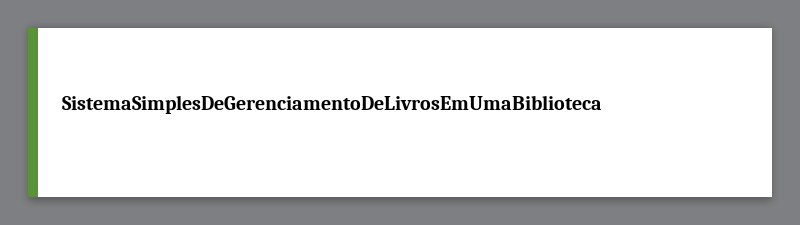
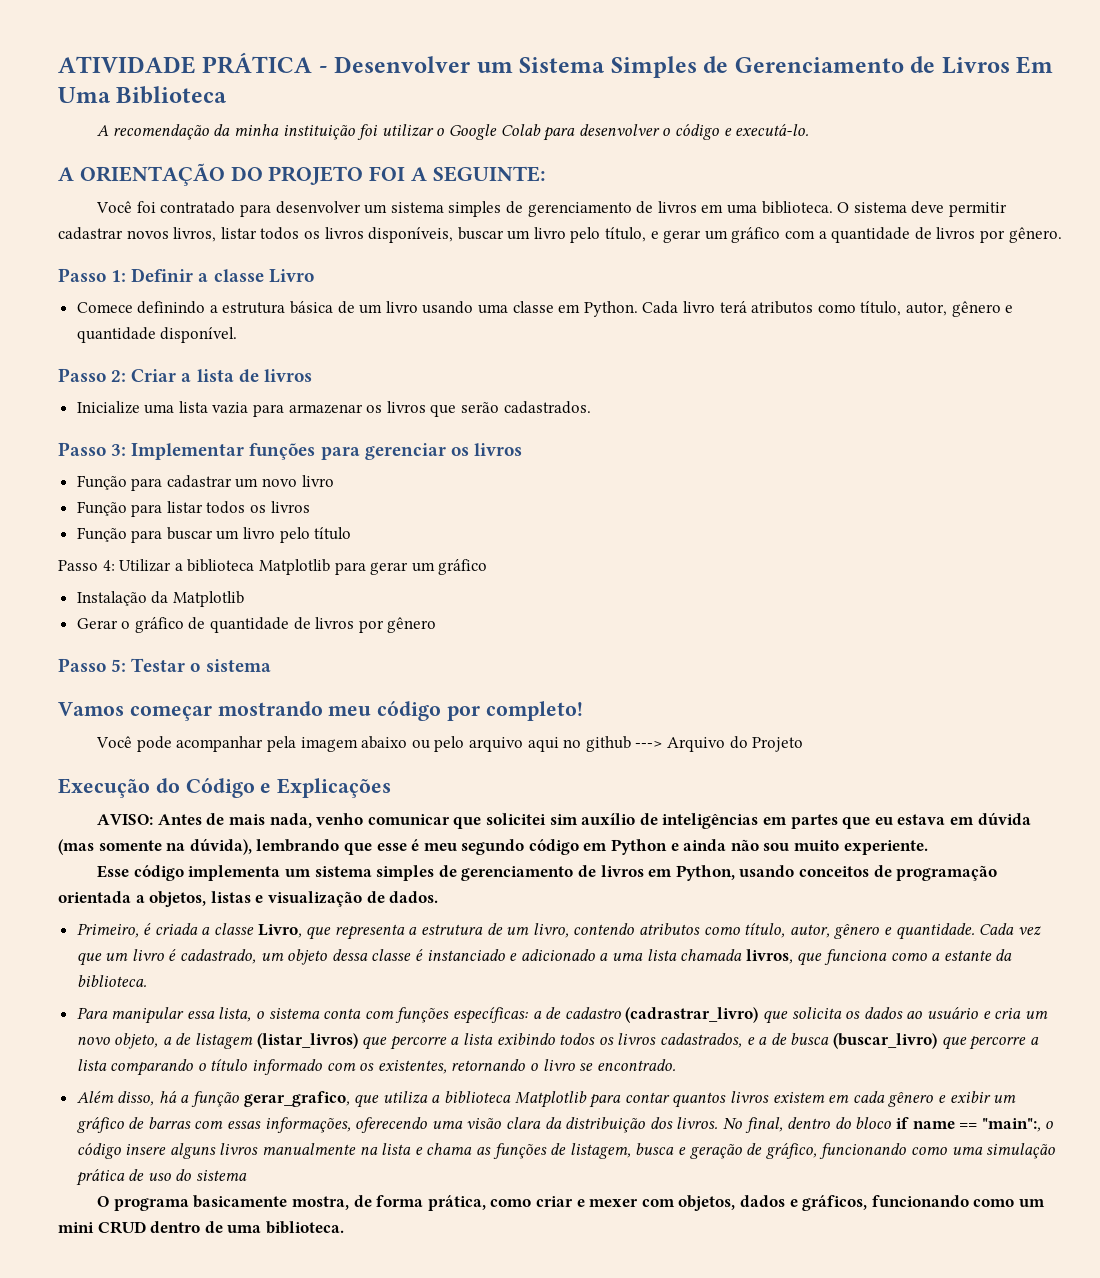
[62,95,602,114] SistemaSimplesDeGerenciamentoDeLivrosEmUmaBiblioteca -> [58,52,1054,78] [58,86,228,104] [97,124,810,141] [58,163,546,186] [96,201,1007,217] [58,227,1062,243] [58,268,314,283] [76,301,1014,317] [76,327,238,343] [58,368,312,383] [76,401,591,417] [58,442,522,460] [76,475,334,491] [76,501,310,517] [76,527,352,543] [58,559,488,575] [76,591,244,607] [76,617,437,633] [58,658,271,672] [58,701,583,721] [96,736,804,752] [58,778,392,798] [97,812,1031,829] [58,838,928,855] [97,865,998,881] [58,891,439,907] [76,923,1041,940] [76,949,1013,966] [76,975,147,987] [76,1007,1048,1024] [76,1033,1039,1050] [76,1059,676,1076] [76,1091,1017,1108] [76,1117,1054,1133] [76,1143,1056,1159] [75,1169,248,1186] [97,1195,1045,1211] [58,1221,344,1234] ATIVIDADE PRÁTICA - Desenvolver um Sistema Simples de Gerenciamento de Livros Em Uma Biblioteca // A recomendação da minha instituição foi utilizar o Google Colab para desenvolver o código e executá-lo. // A ORIENTAÇÃO DO PROJETO FOI A SEGUINTE: // Você foi contratado para desenvolver um sistema simples de gerenciamento de livros em uma biblioteca. O sistema deve permitir cadastrar novos livros, listar todos os livros disponíveis, buscar um livro pelo título, e gerar um gráfico com a quantidade de livros por gênero. // Passo 1: Definir a classe Livro // Comece definindo a estrutura básica de um livro usando uma classe em Python. Cada livro terá atributos como título, autor, gênero e quantidade disponível. // Passo 2: Criar a lista de livros // Inicialize uma lista vazia para armazenar os livros que serão cadastrados. // Passo 3: Implementar funções para gerenciar os livros // Função para cadastrar um novo livro // Função para listar todos os livros // Função para buscar um livro pelo título // Passo 4: Utilizar a biblioteca Matplotlib para gerar um gráfico // Instalação da Matplotlib // Gerar o gráfico de quantidade de livros por gênero // Passo 5: Testar o sistema // Vamos começar mostrando meu código por completo! // Você pode acompanhar pela imagem abaixo ou pelo arquivo aqui no github ---> Arquivo do Projeto // Execução do Código e Explicações // AVISO: Antes de mais nada, venho comunicar que solicitei sim auxílio de inteligências em partes que eu estava em dúvida (mas somente na dúvida), lembrando que esse é meu segundo código em Python e ainda não sou muito experiente. // Esse código implementa um sistema simples de gerenciamento de livros em Python, usando conceitos de programação orientada a objetos, listas e visualização de dados. // Primeiro, é criada a classe Livro, que representa a estrutura de um livro, contendo atributos como título, autor, gênero e quantidade. Cada vez que um livro é cadastrado, um objeto dessa classe é instanciado e adicionado a uma lista chamada livros, que funciona como a estante da biblioteca. // Para manipular essa lista, o sistema conta com funções específicas: a de cadastro (cadrastrar_livro) que solicita os dados ao usuário e cria um novo objeto, a de listagem (listar_livros) que percorre a lista exibindo todos os livros cadastrados, e a de busca (buscar_livro) que percorre a lista comparando o título informado com os existentes, retornando o livro se encontrado. // Além disso, há a função gerar_grafico, que utiliza a biblioteca Matplotlib para contar quantos livros existem em cada gênero e exibir um gráfico de barras com essas informações, oferecendo uma visão clara da distribuição dos livros. No final, dentro do bloco if name == "main":, o código insere alguns livros manualmente na lista e chama as funções de listagem, busca e geração de gráfico, funcionando como uma simulação prática de uso do sistema // O programa basicamente mostra, de forma prática, como criar e mexer com objetos, dados e gráficos, funcionando como um mini CRUD dentro de uma biblioteca.

